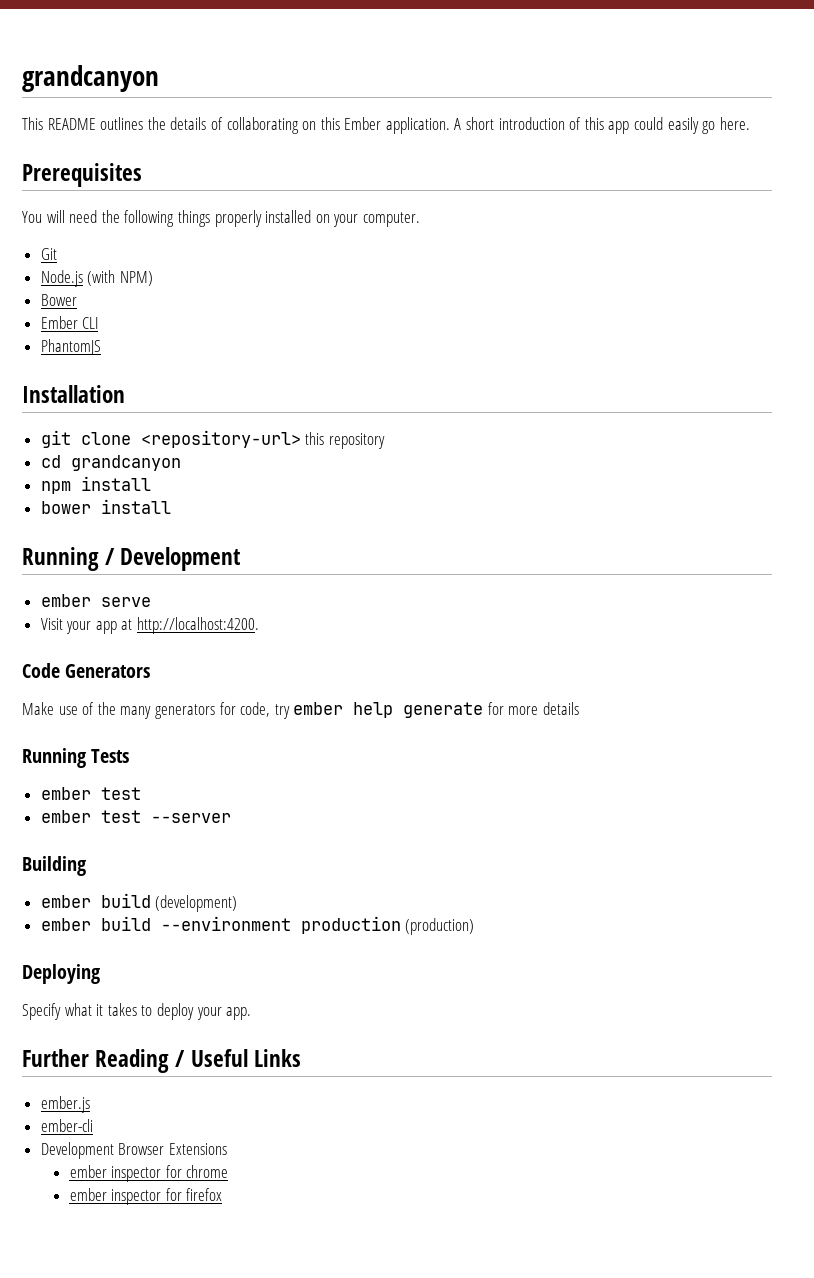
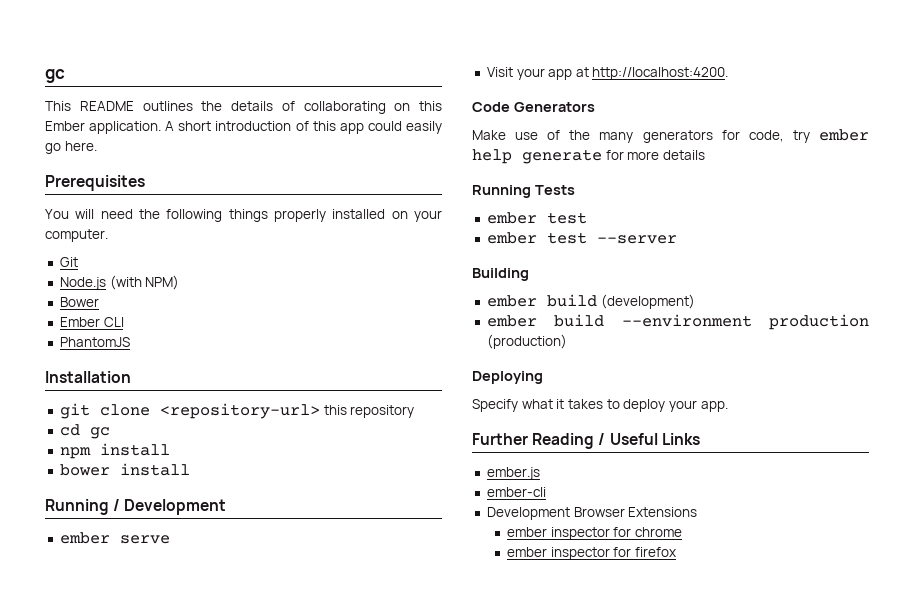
[22,65,159,92] grandcanyon -> [45,69,65,83] gc
[70,455,181,471] grandcanyon -> [89,427,110,439] gc

